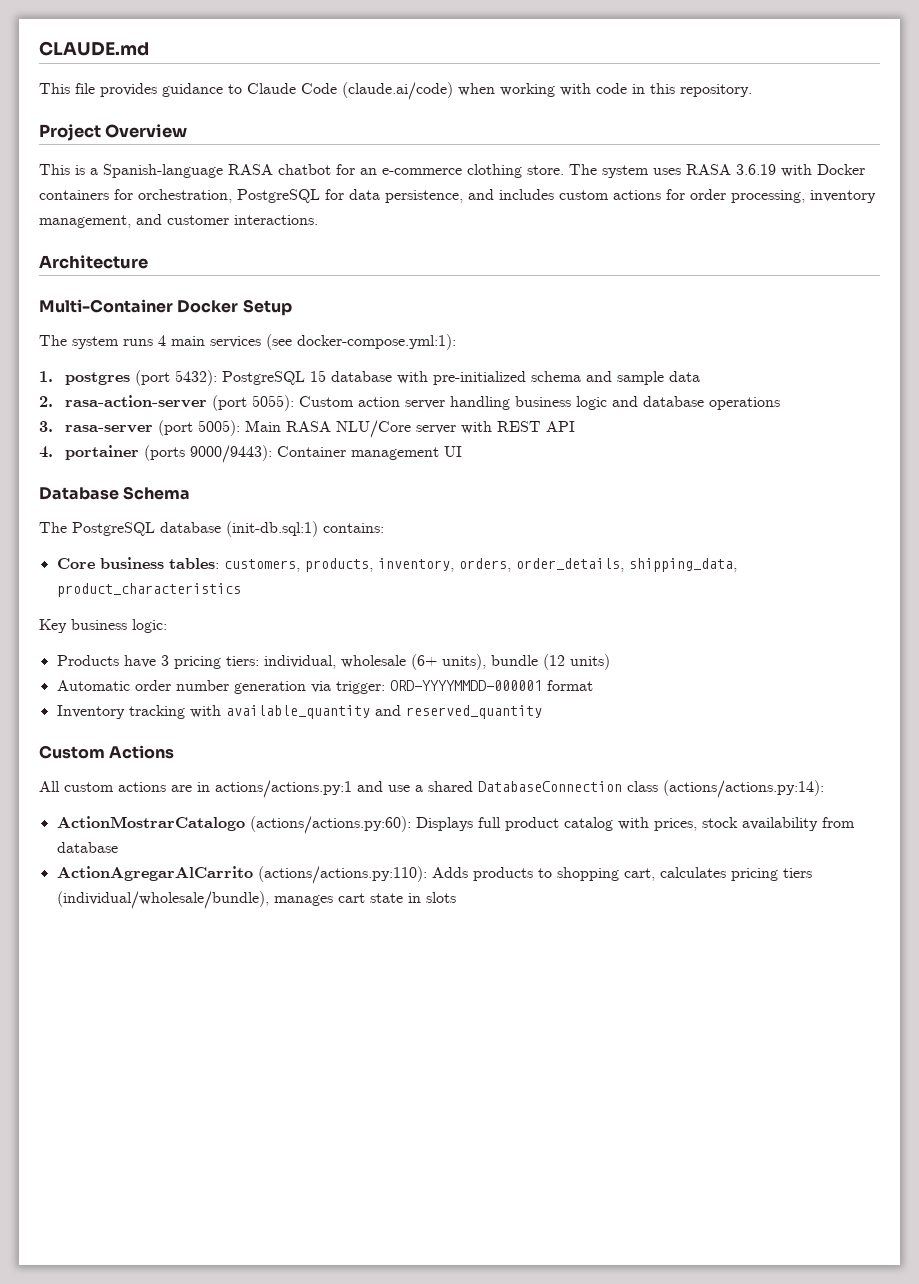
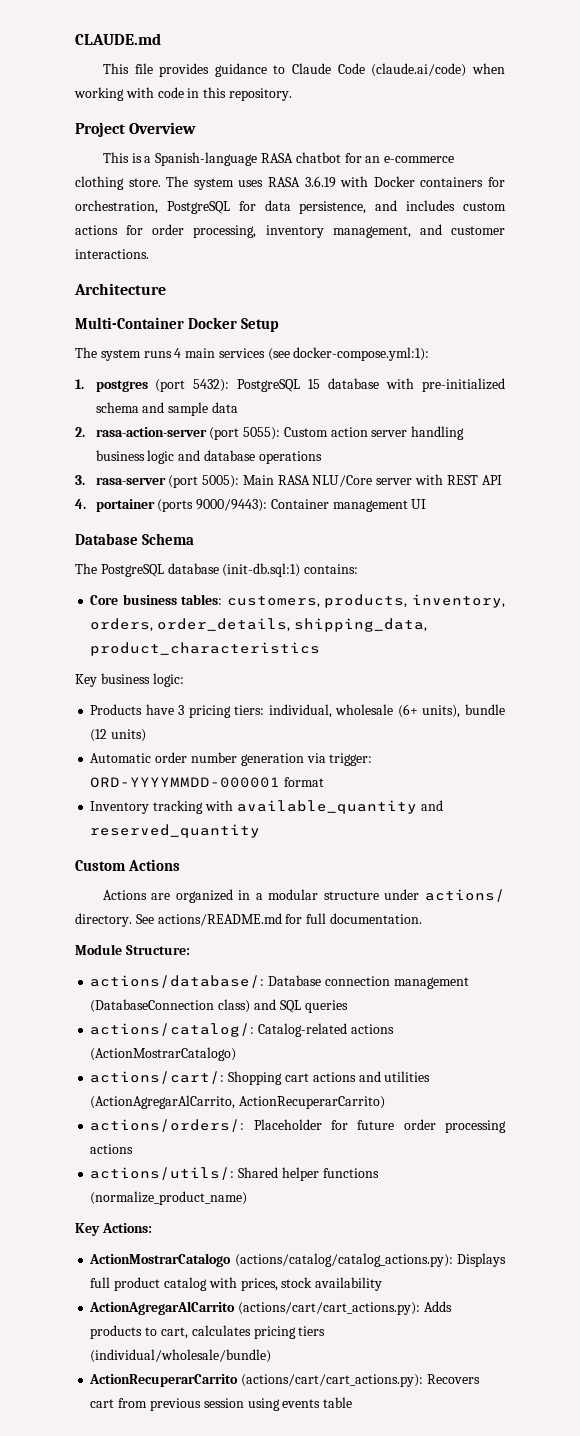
[39,780,824,798] All custom actions are in actions/actions.py:1 and use a shared DatabaseConnection class (actions/actions.py:14): -> [102,889,505,903] [75,913,422,927] [75,944,190,955] [90,975,469,989] [90,999,348,1013] [90,1023,394,1037] [90,1047,237,1061] [90,1071,431,1085] [90,1095,386,1109] [90,1119,506,1133] [90,1144,134,1154] [90,1167,379,1181] [90,1191,248,1205] [75,1223,152,1236] Actions are organized in a modular structure under actions/ directory. See actions/README.md for full documentation. // Module Structure: // actions/database/: Database connection management (DatabaseConnection class) and SQL queries // actions/catalog/: Catalog-related actions (ActionMostrarCatalogo) // actions/cart/: Shopping cart actions and utilities (ActionAgregarAlCarrito, ActionRecuperarCarrito) // actions/orders/: Placeholder for future order processing actions // actions/utils/: Shared helper functions (normalize_product_name) // Key Actions:
[249,816,411,834] (actions/actions.py:60): -> [234,1253,453,1267] (actions/catalog/catalog_actions.py):
[821,817,855,828] [56,842,118,853] from database -> (383, 1284) none
[257,866,427,884] (actions/actions.py:110): -> [238,1302,421,1315] (actions/cart/cart_actions.py):
[556,867,619,881] shopping -> (158, 1331) none
[56,891,456,909] (individual/wholesale/bundle), manages cart state in slots -> [90,1349,272,1363] [89,1374,480,1387] [90,1397,353,1411] (individual/wholesale/bundle) // ActionRecuperarCarrito (actions/cart/cart_actions.py): Recovers cart from previous session using events table

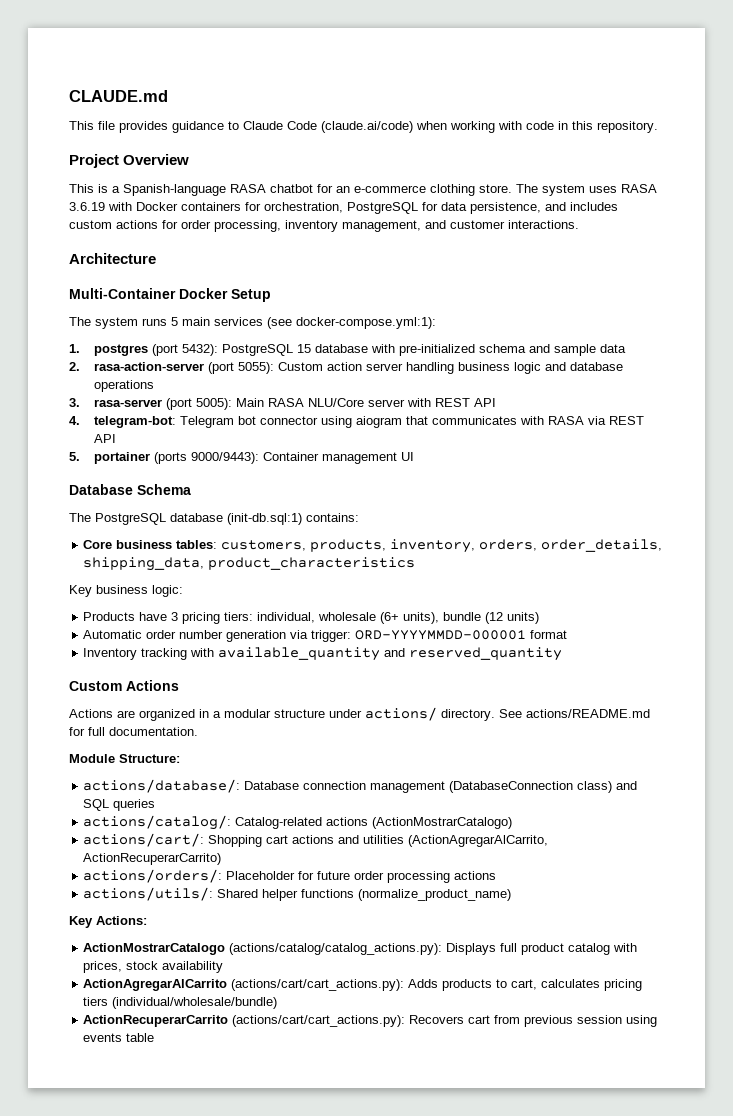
[174,348,182,358] 4 -> [171,317,178,326] 5
(86, 504) none -> [94,416,645,428] [94,434,117,443] [69,452,80,461] telegram-bot: Telegram bot connector using aiogram that communicates with RASA via REST API // 5.

